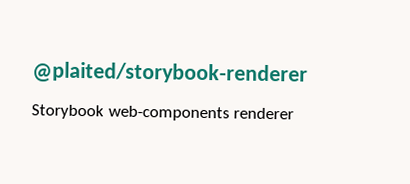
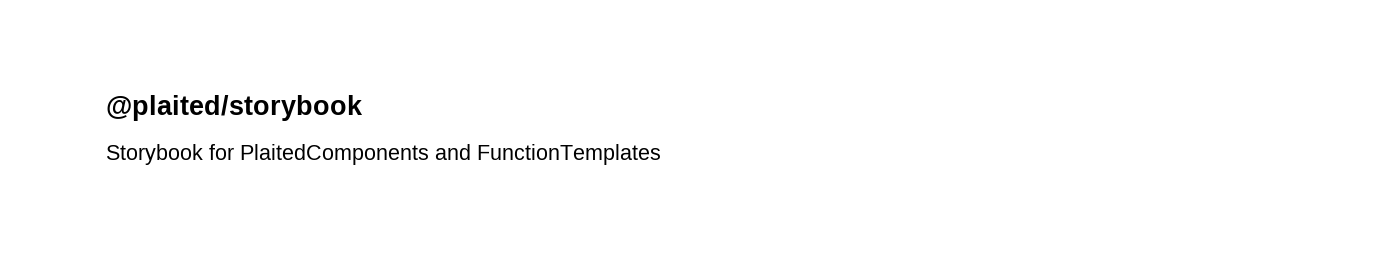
[32,61,308,87] @plaited/storybook-renderer -> [106,95,363,121] @plaited/storybook
[107,105,295,122] web-components renderer -> [209,144,661,165] for PlaitedComponents and FunctionTemplates

